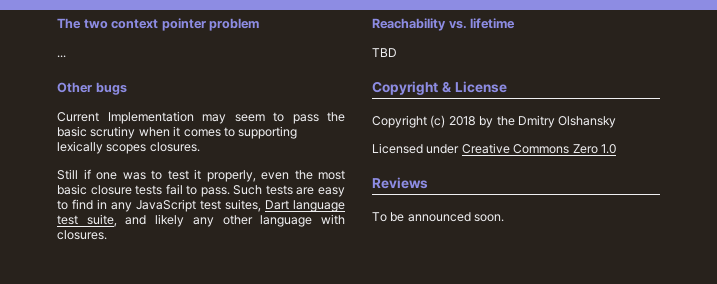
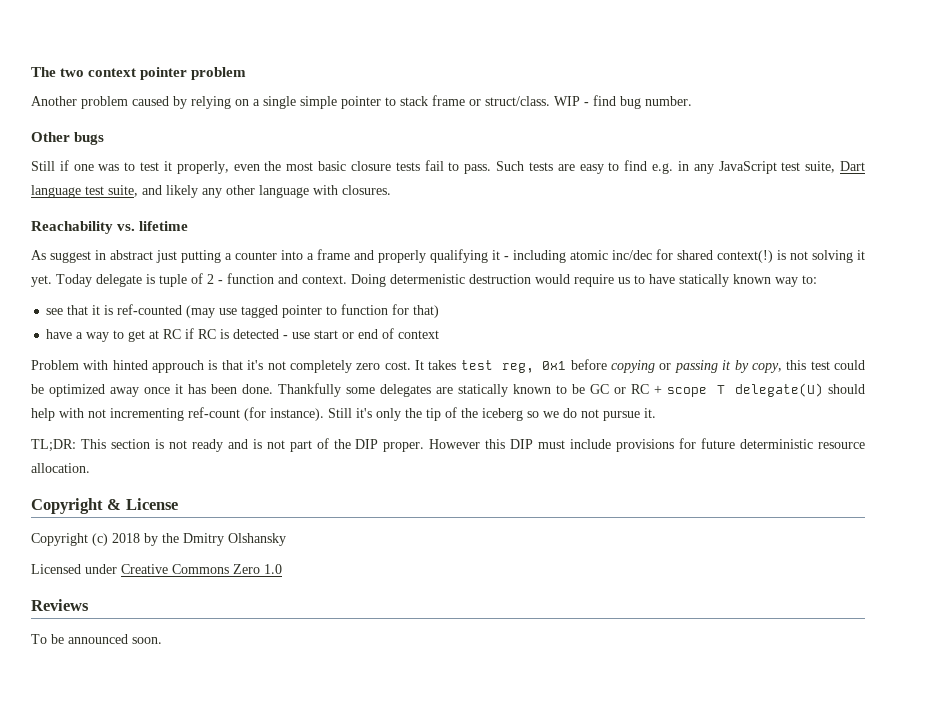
[57,55,66,58] [57,82,127,95] [57,111,345,124] [57,126,298,139] [57,141,200,154] ... // Other bugs // Current Implementation may seem to pass the basic scrutiny when it comes to supporting lexically scopes closures. -> [31,95,692,109] [31,132,105,145] Another problem caused by relying on a single simple pointer to stack frame or struct/class. WIP - find bug number. // Other bugs
(93, 204) none -> [652,163,674,174] e.g.
[225,199,261,212] suites, -> [805,161,836,173] suite,
[372,48,397,57] TBD -> [31,249,865,263] [31,273,817,287] [46,304,440,318] [46,328,440,342] [31,359,865,373] [31,383,865,397] [31,407,656,421] [31,438,865,452] [31,463,90,473] As suggest in abstract just putting a counter into a frame and properly qualifying it - including atomic inc/dec for shared context(!) is not solving it yet. Today delegate is tuple of 2 - function and context. Doing determenistic destruction would require us to have statically known way to: // see that it is ref-counted (may use tagged pointer to function for that) // have a way to get at RC if RC is detected - use start or end of context // Problem with hinted approuch is that it's not completely zero cost. It takes test reg, 0x1 before copying or passing it by copy, this test could be optimized away once it has been done. Thankfully some delegates are statically known to be GC or RC + scope T delegate(U) should help with not incrementing ref-count (for instance). Still it's only the tip of the iceberg so we do not pursue it. // TL;DR: This section is not ready and is not part of the DIP proper. However this DIP must include provisions for future deterministic resource allocation.

